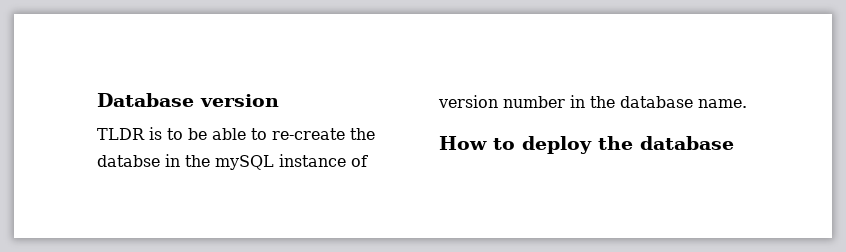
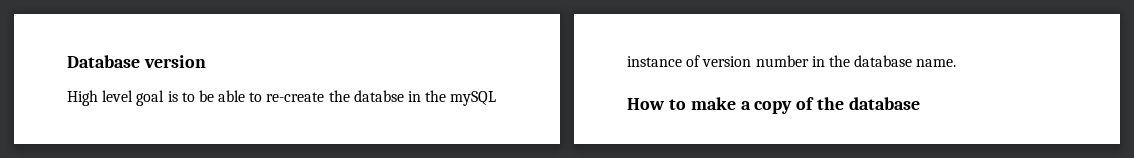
[97,128,145,140] TLDR -> [67,90,165,106] High level goal
[522,136,592,154] deploy -> [690,97,815,114] make a copy of

